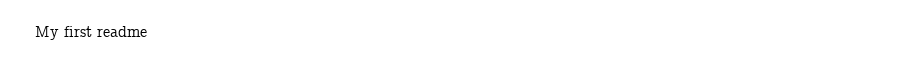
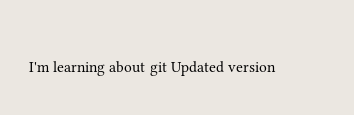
[35,26,147,40] My first readme -> [29,61,276,76] I'm learning about git Updated version

